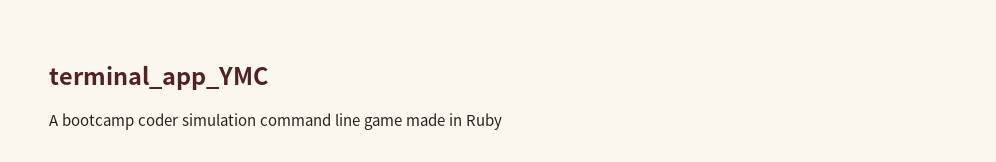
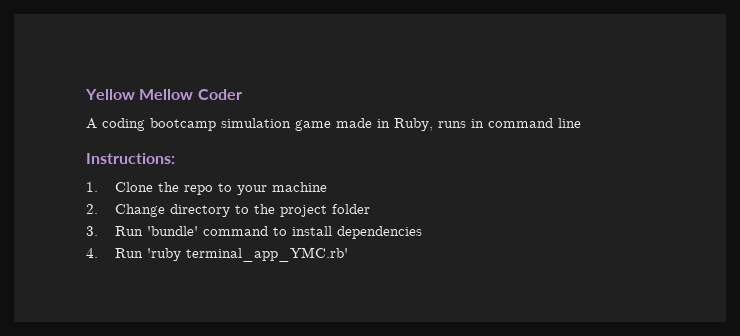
[49,65,268,90] [49,113,503,130] terminal_app_YMC // A bootcamp coder simulation command line game made in Ruby -> [85,89,242,100] [86,118,581,131] [86,153,175,164] [86,182,327,195] [86,204,370,217] [86,226,422,239] [86,247,348,262] Yellow Mellow Coder // A coding bootcamp simulation game made in Ruby, runs in command line // Instructions: // 1. Clone the repo to your machine // 2. Change directory to the project folder // 3. Run 'bundle' command to install dependencies // 4. Run 'ruby terminal_app_YMC.rb'

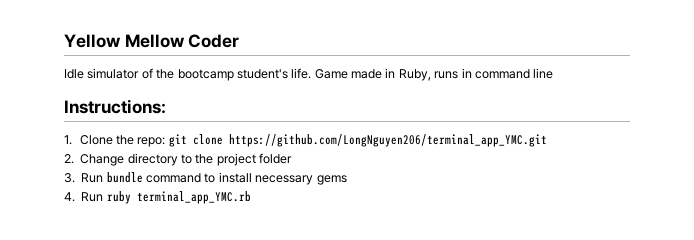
[86,118,331,131] A coding bootcamp simulation game -> [64,68,348,81] Idle simulator of the bootcamp student's life. Game
[183,182,327,195] repo to your machine -> [137,134,547,147] repo: git clone https://github.com/LongNguyen206/terminal_app_YMC.git
[146,226,198,236] 'bundle' -> [106,172,143,183] bundle
[336,226,422,239] dependencies -> [255,175,347,185] necessary gems
[146,247,348,262] 'ruby terminal_app_YMC.rb' -> [106,191,251,204] ruby terminal_app_YMC.rb

